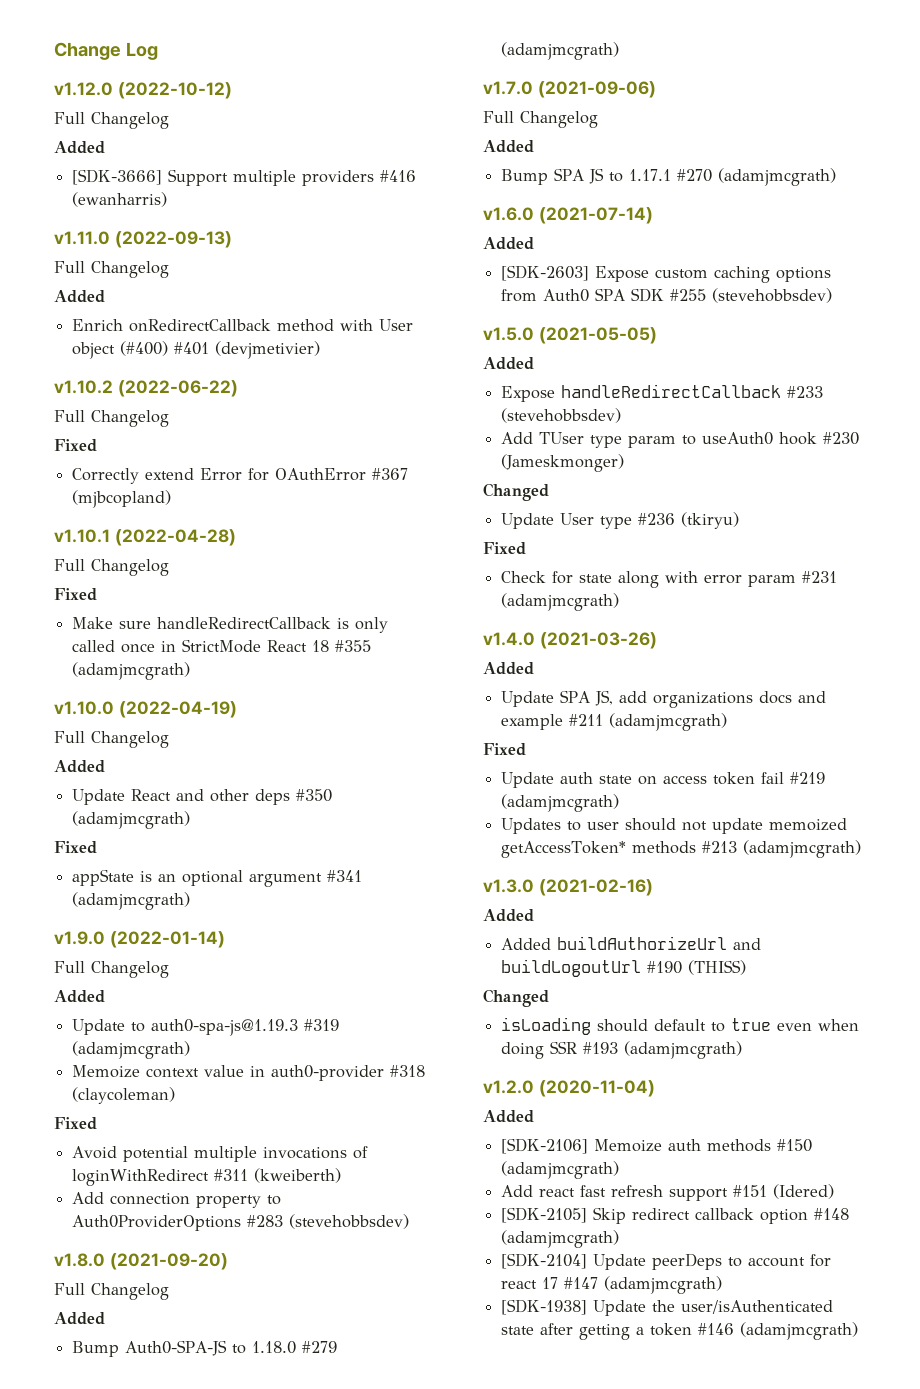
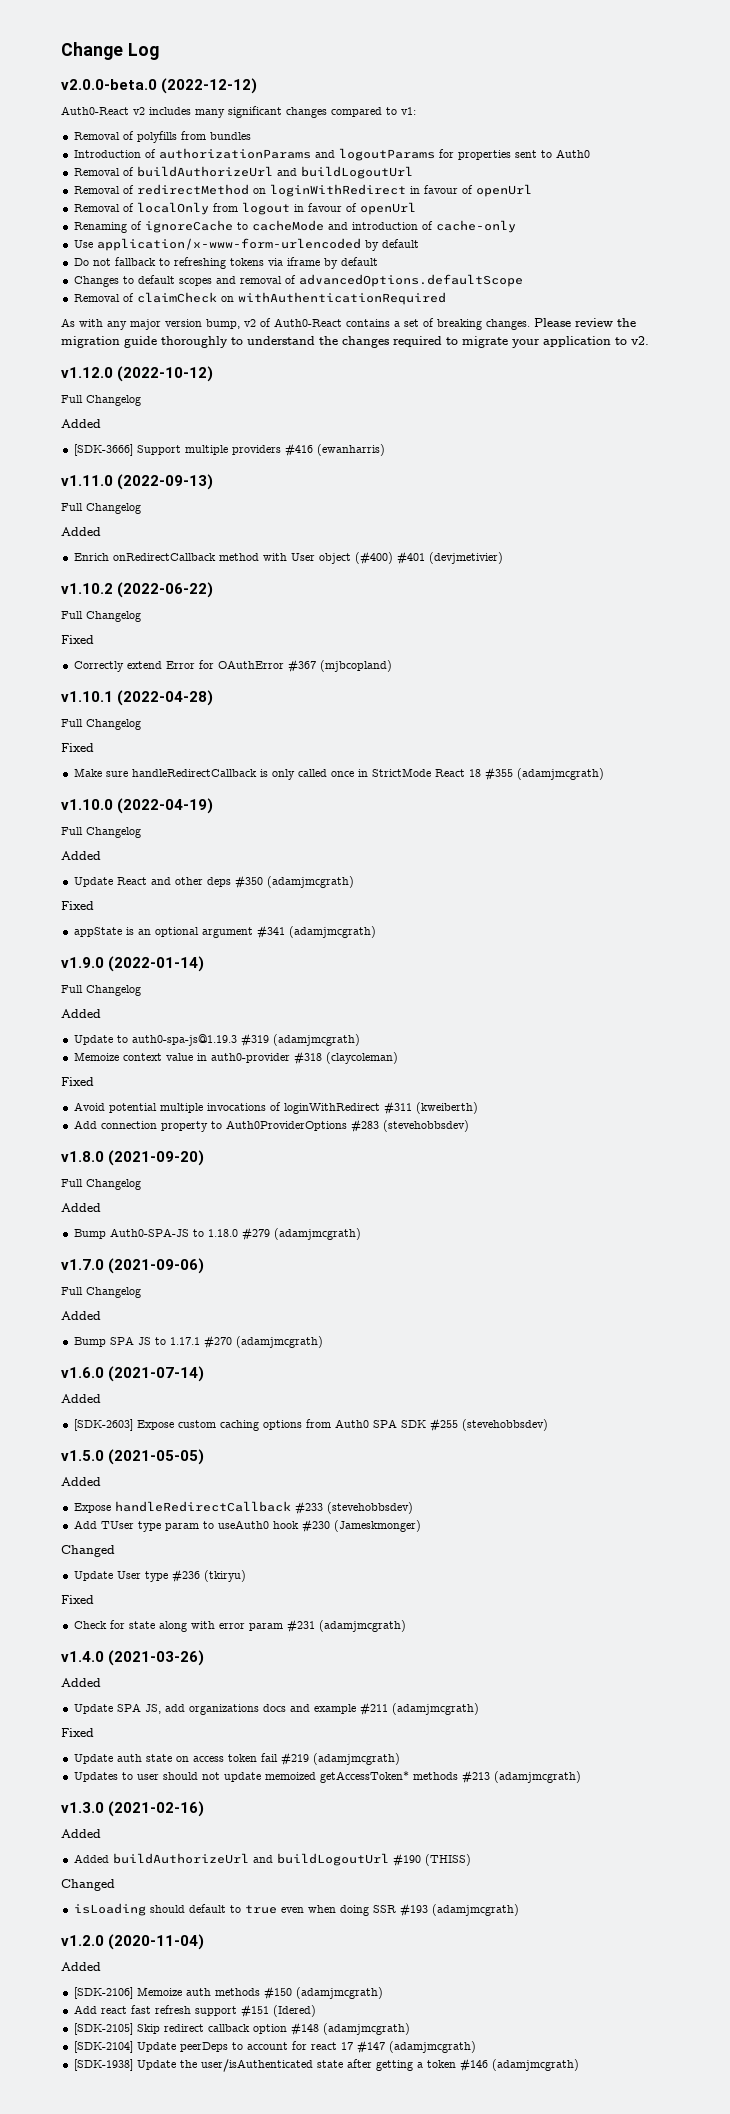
(158, 51) none -> [61,78,258,94] [61,106,416,118] [73,131,251,143] [73,148,590,161] [73,166,413,179] [73,184,532,197] [73,202,416,215] [73,220,516,233] [73,238,419,251] [73,257,378,269] [73,274,523,287] [73,292,446,305] [61,318,636,330] [61,336,649,348] // v2.0.0-beta.0 (2022-12-12) // Auth0-React v2 includes many significant changes compared to v1: // Removal of polyfills from bundles // Introduction of authorizationParams and logoutParams for properties sent to Auth0 // Removal of buildAuthorizeUrl and buildLogoutUrl // Removal of redirectMethod on loginWithRedirect in favour of openUrl // Removal of localOnly from logout in favour of openUrl // Renaming of ignoreCache to cacheMode and introduction of cache-only // Use application/x-www-form-urlencoded by default // Do not fallback to refreshing tokens via iframe by default // Changes to default scopes and removal of advancedOptions.defaultScope // Removal of claimCheck on withAuthenticationRequired // As with any major version bump, v2 of Auth0-React contains a set of breaking changes. Please review the migration guide thoroughly to understand the changes required to migrate your application to v2.

